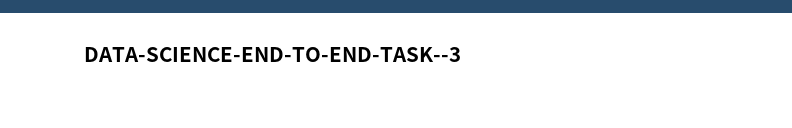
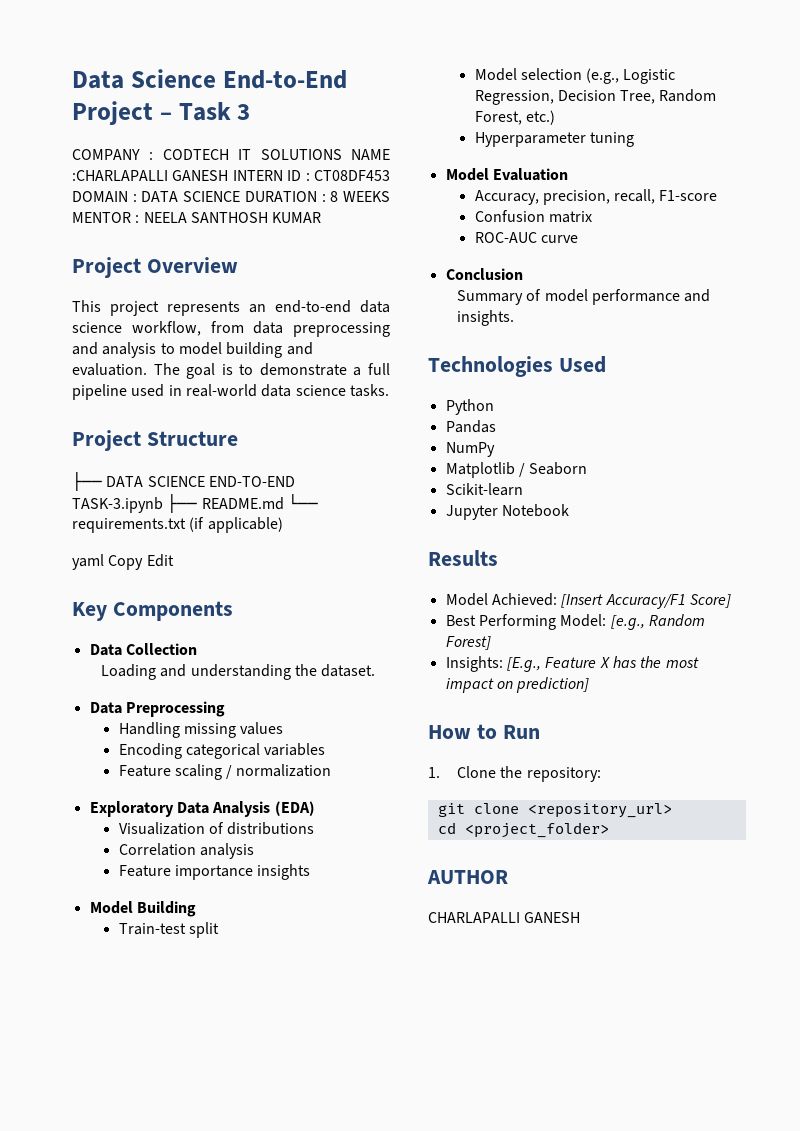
[84,47,461,62] DATA-SCIENCE-END-TO-END-TASK--3 -> [72,69,347,89] [72,101,251,125] [72,149,391,160] [72,170,390,181] [72,191,390,202] [72,212,322,223] [72,257,238,278] [72,300,390,316] [72,321,390,337] [72,342,313,358] [72,363,390,379] [72,384,389,400] [72,430,238,451] [72,471,295,491] [72,493,318,513] [72,517,283,533] [72,554,174,570] [72,601,233,621] [89,643,197,656] [100,664,376,680] [89,701,225,717] [118,722,284,738] [118,743,326,759] [118,764,332,780] [89,801,315,817] [118,822,315,835] [118,843,254,859] [118,864,311,880] [89,901,196,917] [118,922,219,938] [474,68,676,84] [474,89,717,105] [474,110,555,125] [474,132,634,147] [445,168,568,181] [474,189,718,205] [474,210,592,223] [474,232,578,243] [445,268,523,280] [456,289,711,305] [456,310,514,326] [428,356,606,377] [445,399,494,415] [445,420,496,433] [445,442,495,457] [445,462,588,478] [445,483,523,496] [445,504,569,520] [428,550,498,566] [445,593,731,609] [445,614,705,630] [445,636,491,650] [445,656,699,672] [445,677,590,693] [428,724,540,739] [428,766,601,782] [437,803,672,818] [437,822,609,838] [427,870,508,884] [428,912,581,923] Data Science End-to-End Project – Task 3 // COMPANY : CODTECH IT SOLUTIONS NAME :CHARLAPALLI GANESH INTERN ID : CT08DF453 DOMAIN : DATA SCIENCE DURATION : 8 WEEKS MENTOR : NEELA SANTHOSH KUMAR // Project Overview // This project represents an end-to-end data science workflow, from data preprocessing and analysis to model building and evaluation. The goal is to demonstrate a full pipeline used in real-world data science tasks. // Project Structure // ├── DATA SCIENCE END-TO-END TASK-3.ipynb ├── README.md └── requirements.txt (if applicable) // yaml Copy Edit // Key Components // Data Collection // Loading and understanding the dataset. // Data Preprocessing // Handling missing values // Encoding categorical variables // Feature scaling / normalization // Exploratory Data Analysis (EDA) // Visualization of distributions // Correlation analysis // Feature importance insights // Model Building // Train-test split // Model selection (e.g., Logistic Regression, Decision Tree, Random Forest, etc.) // Hyperparameter tuning // Model Evaluation // Accuracy, precision, recall, F1-score // Confusion matrix // ROC-AUC curve // Conclusion // Summary of model performance and insights. // Technologies Used // Python // Pandas // NumPy // Matplotlib / Seaborn // Scikit-learn // Jupyter Notebook // Results // Model Achieved: [Insert Accuracy/F1 Score] // Best Performing Model: [e.g., Random Forest] // Insights: [E.g., Feature X has the most impact on prediction] // How to Run // 1. Clone the repository: // git clone <repository_url> // cd <project_folder> // AUTHOR // CHARLAPALLI GANESH

